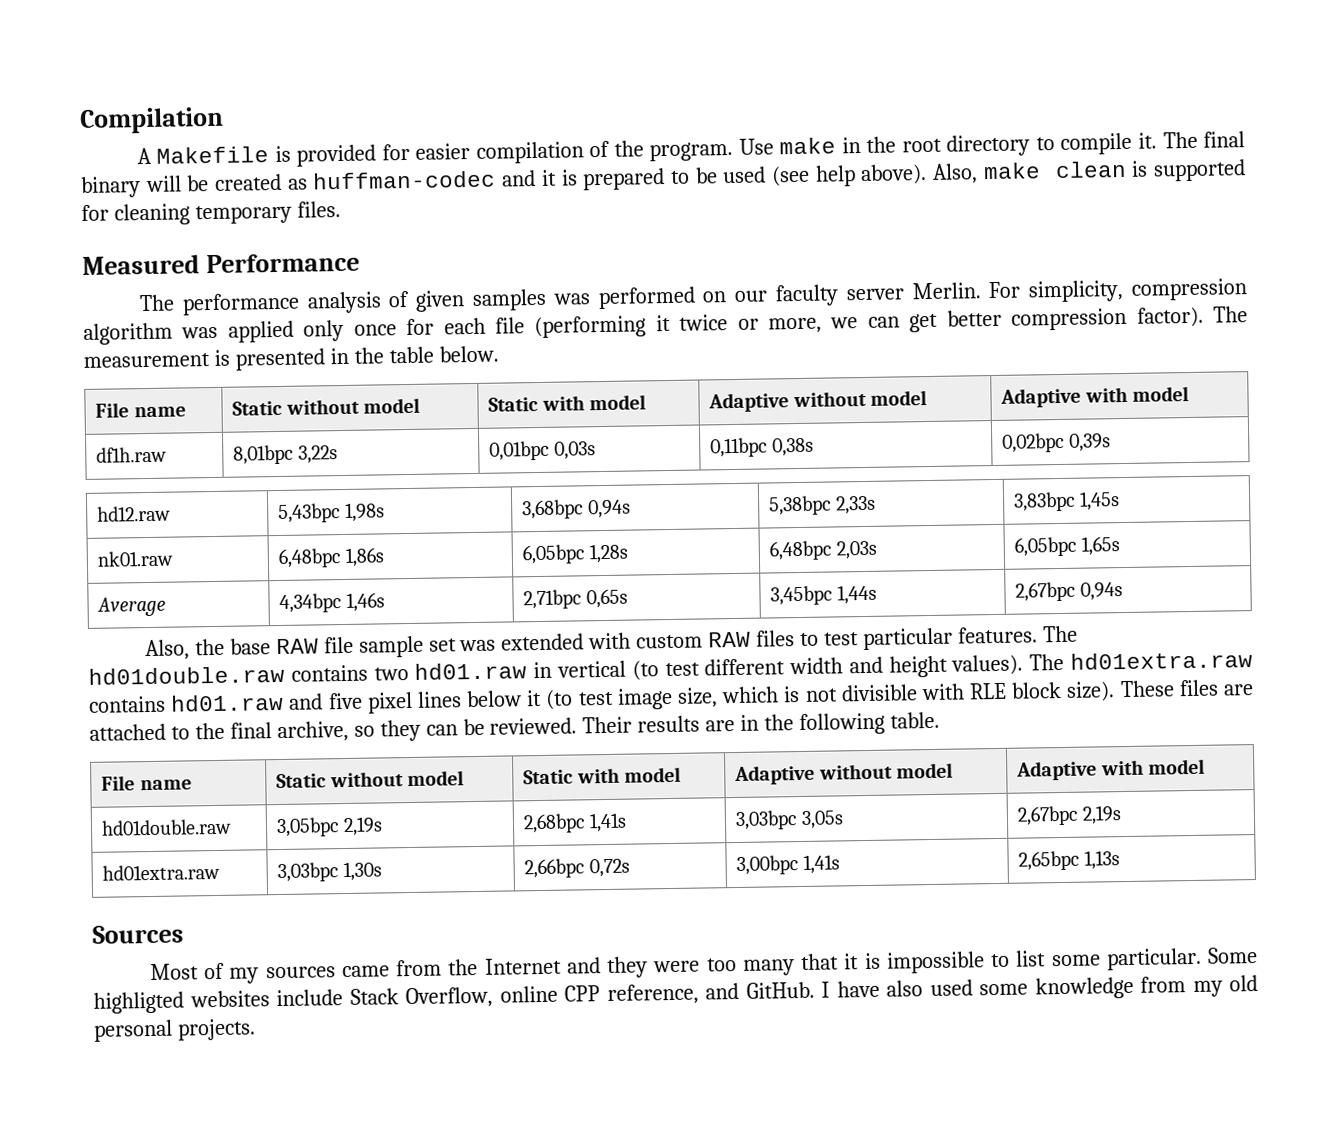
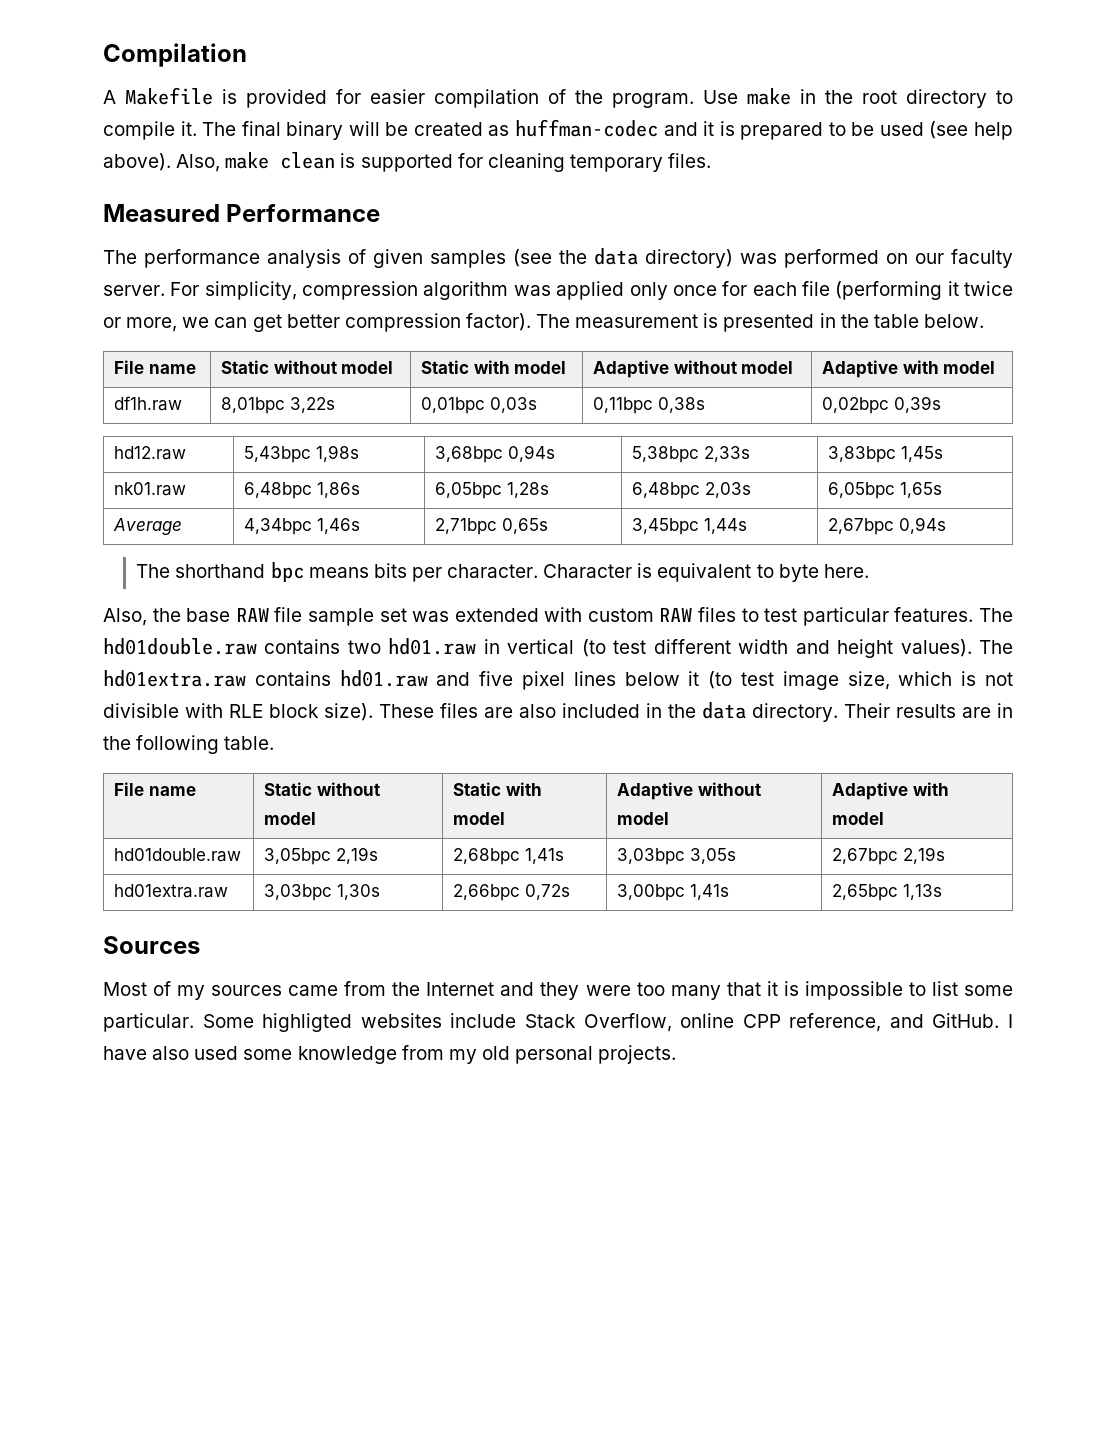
(547, 299) none -> [513,248,733,268] (see the data directory)
[845,282,981,301] server Merlin. -> [103,285,165,296] server.
(1123, 591) none -> [136,562,869,582] // The shorthand bpc means bits per character. Character is equivalent to byte here.
[89,717,578,743] attached to the final archive, so they can be reviewed. -> [519,702,838,722] also included in the data directory.

